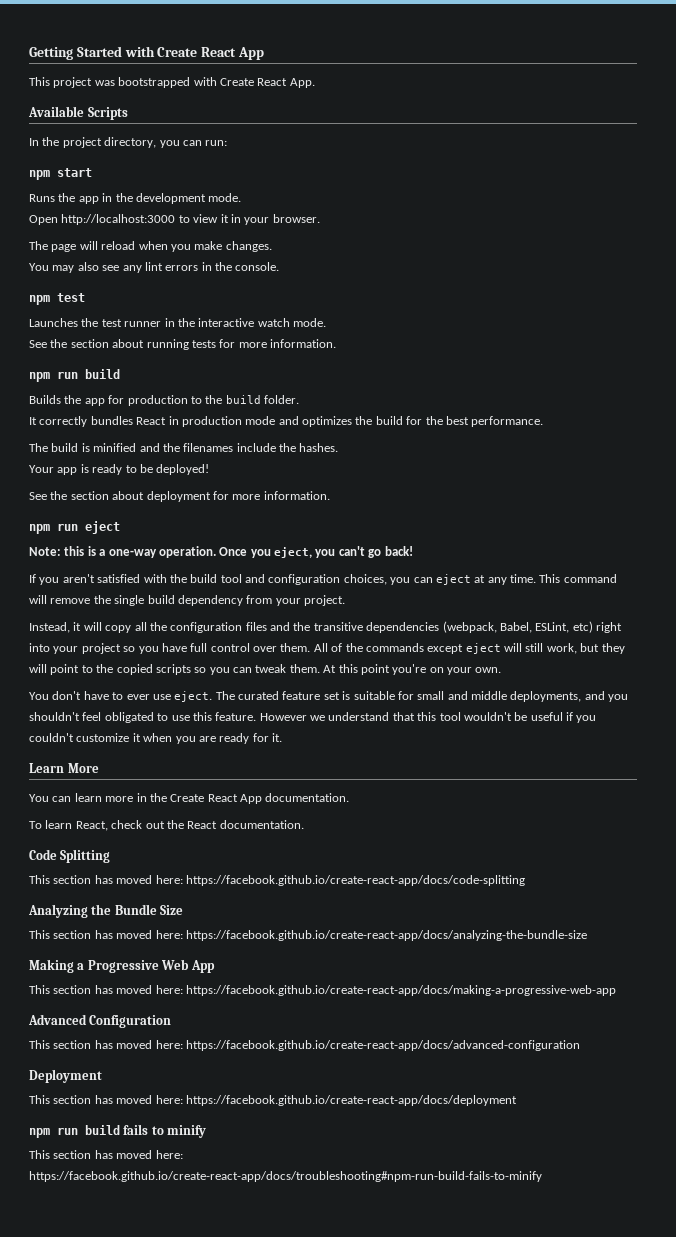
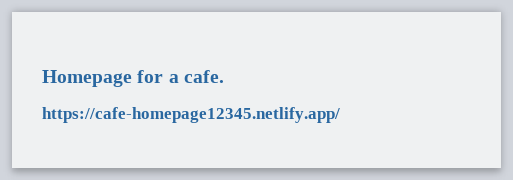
[29,46,264,60] [29,77,315,88] [28,106,128,120] [29,137,228,148] [29,168,92,180] [29,193,242,204] [29,214,320,225] [29,241,272,252] [29,262,280,273] [29,293,85,305] [29,318,326,327] [29,339,336,350] [29,369,120,382] [29,395,299,406] [29,416,544,427] [29,443,339,452] [29,464,210,475] [29,491,330,502] [29,521,120,534] [29,546,413,558] [29,574,617,585] [29,595,345,606] [29,621,622,633] [29,643,625,654] [29,664,502,675] [29,691,629,702] [29,712,597,723] [29,733,282,744] [29,763,99,773] [29,793,350,804] [29,820,304,831] [29,849,111,863] [29,875,525,886] [28,904,184,918] [29,930,587,941] [29,959,215,973] [29,985,616,996] [28,1014,172,1028] [29,1040,580,1051] [29,1069,102,1083] [29,1095,517,1106] [29,1124,207,1138] [29,1150,183,1159] [29,1171,542,1182] Getting Started with Create React App // This project was bootstrapped with Create React App. // Available Scripts // In the project directory, you can run: // npm start // Runs the app in the development mode. // Open http://localhost:3000 to view it in your browser. // The page will reload when you make changes. // You may also see any lint errors in the console. // npm test // Launches the test runner in the interactive watch mode. // See the section about running tests for more information. // npm run build // Builds the app for production to the build folder. // It correctly bundles React in production mode and optimizes the build for the best performance. // The build is minified and the filenames include the hashes. // Your app is ready to be deployed! // See the section about deployment for more information. // npm run eject // Note: this is a one-way operation. Once you eject, you can't go back! // If you aren't satisfied with the build tool and configuration choices, you can eject at any time. This command will remove the single build dependency from your project. // Instead, it will copy all the configuration files and the transitive dependencies (webpack, Babel, ESLint, etc) right into your project so you have full control over them. All of the commands except eject will still work, but they will point to the copied scripts so you can tweak them. At this point you're on your own. // You don't have to ever use eject. The curated feature set is suitable for small and middle deployments, and you shouldn't feel obligated to use this feature. However we understand that this tool wouldn't be useful if you couldn't customize it when you are ready for it. // Learn More // You can learn more in the Create React App documentation. // To learn React, check out the React documentation. // Code Splitting // This section has moved here: https://facebook.github.io/create-react-app/docs/code-splitting // Analyzing the Bundle Size // This section has moved here: https://facebook.github.io/create-react-app/docs/analyzing-the-bundle-size // Making a Progressive Web App // This section has moved here: https://facebook.github.io/create-react-app/docs/making-a-progressive-web-app // Advanced Configuration // This section has moved here: https://facebook.github.io/create-react-app/docs/advanced-configuration // Deployment // This section has moved here: https://facebook.github.io/create-react-app/docs/deployment // npm run build fails to minify // This section has moved here: https://facebook.github.io/create-react-app/docs/troubleshooting#npm-run-build-fails-to-minify -> [42,70,224,87] [42,107,340,123] Homepage for a cafe. // https://cafe-homepage12345.netlify.app/

